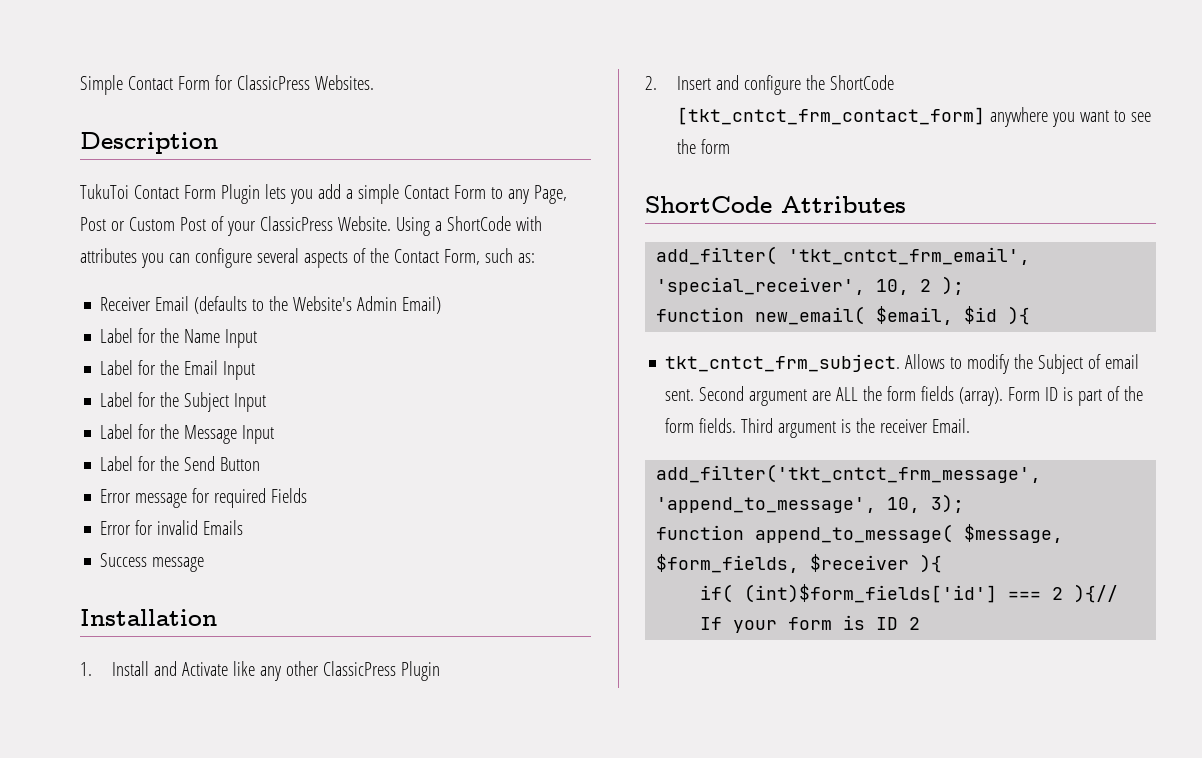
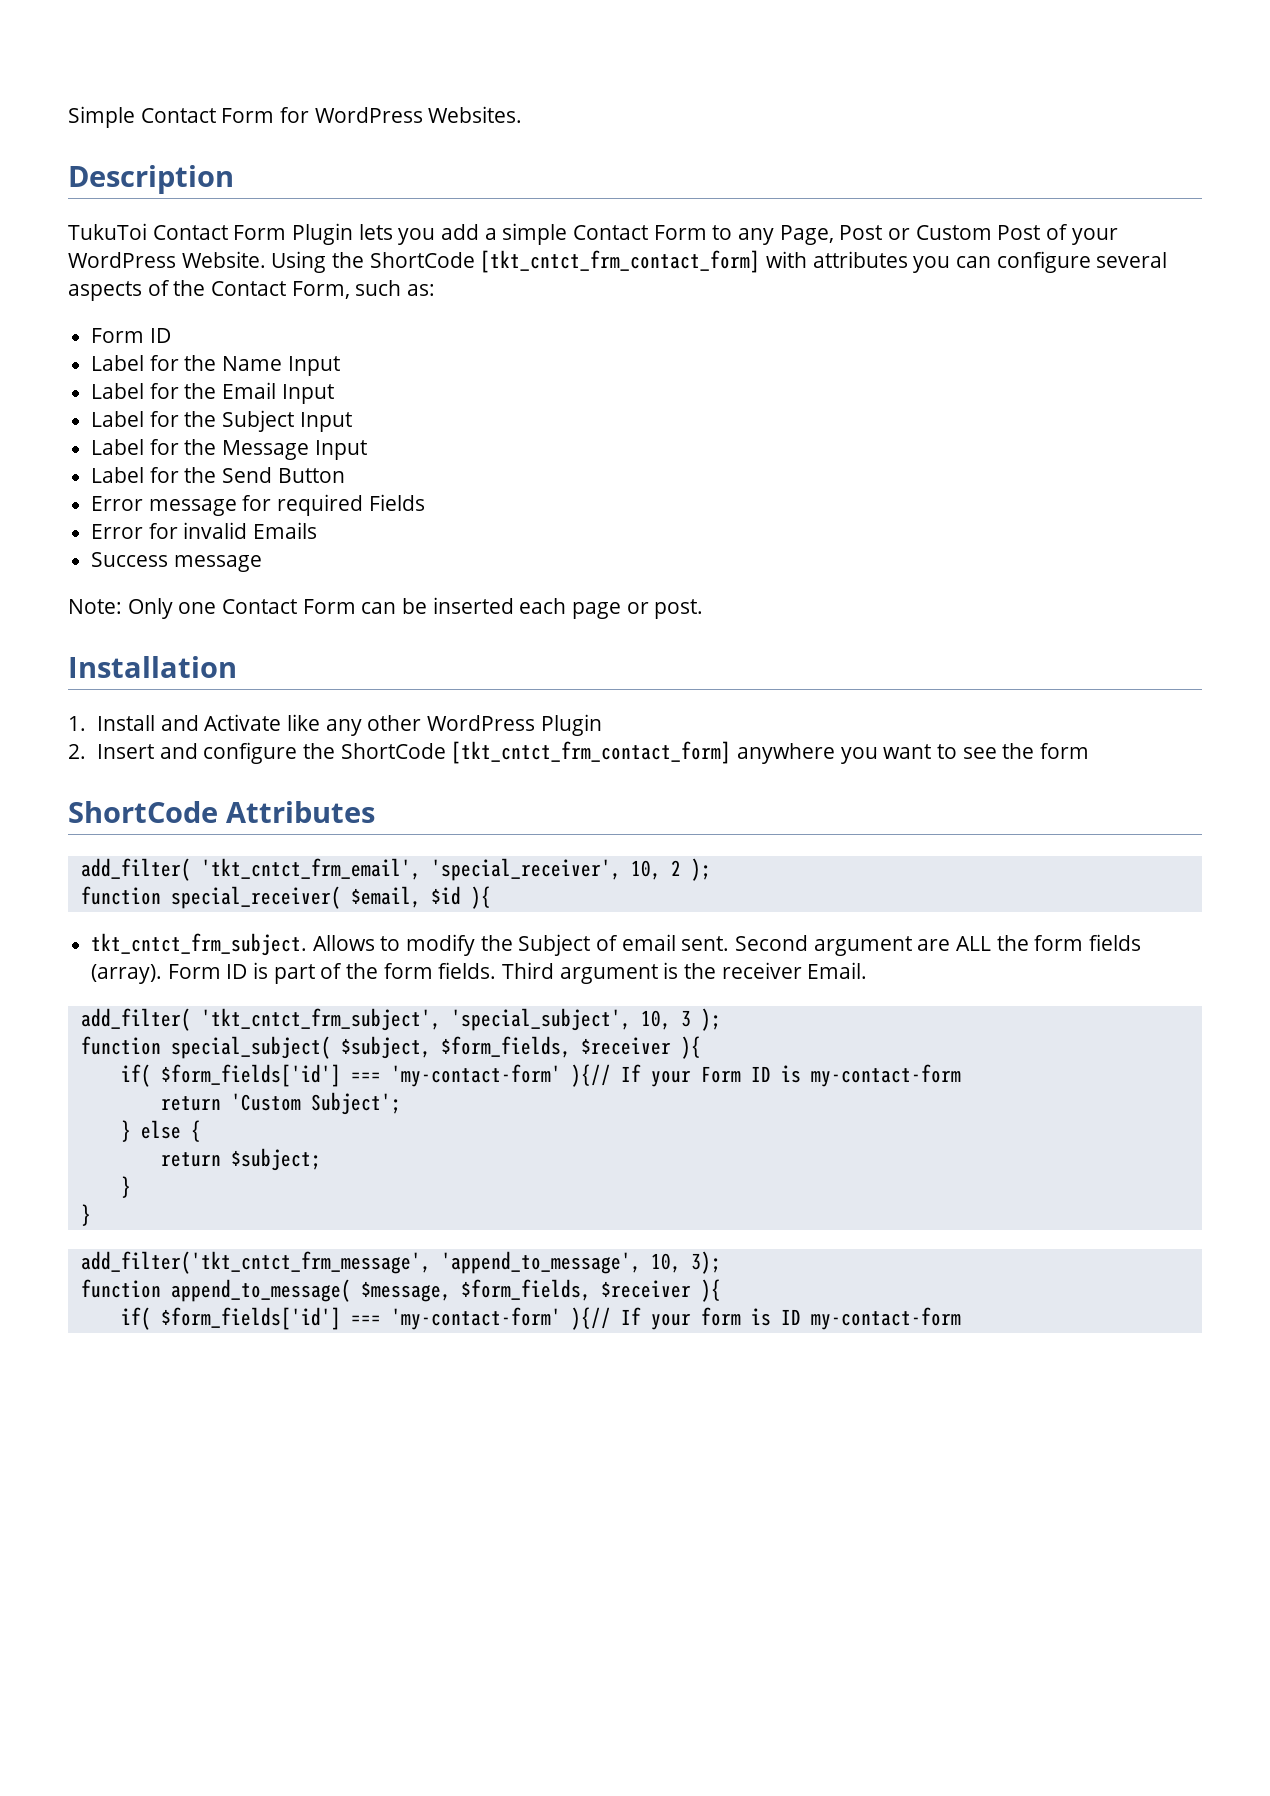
[236,75,310,90] ClassicPress -> [314,107,423,123] WordPress
[259,216,333,231] ClassicPress -> [68,252,176,268] WordPress
[434,216,511,231] a ShortCode -> [332,250,761,273] the ShortCode [tkt_cntct_frm_contact_form]
[100,296,442,314] Receiver Email (defaults to the Website's Admin Email) -> [91,328,171,343] Form ID
(205, 564) none -> [68,597,704,619] // Note: Only one Contact Form can be inserted each page or post.
[322,661,396,676] ClassicPress -> [427,715,536,731] WordPress
[755,306,866,325] new_email( -> [170,886,341,909] special_receiver(
(971, 425) none -> [80,1008,721,1031] [80,1036,701,1059] [120,1064,961,1087] [160,1092,401,1115] [120,1120,201,1142] [160,1148,321,1171] [120,1176,131,1198] [80,1204,91,1226] // add_filter( 'tkt_cntct_frm_subject', 'special_subject', 10, 3 ); // function special_subject( $subject, $form_fields, $receiver ){ // if( $form_fields['id'] === 'my-contact-form' ){// If your Form ID is my-contact-form // return 'Custom Subject'; // } else { // return $subject; // } // }
[744,584,1064,603] (int)$form_fields['id'] === 2 -> [160,1307,561,1330] $form_fields['id'] === 'my-contact-form'
[909,617,921,630] 2 -> [810,1307,961,1330] my-contact-form

